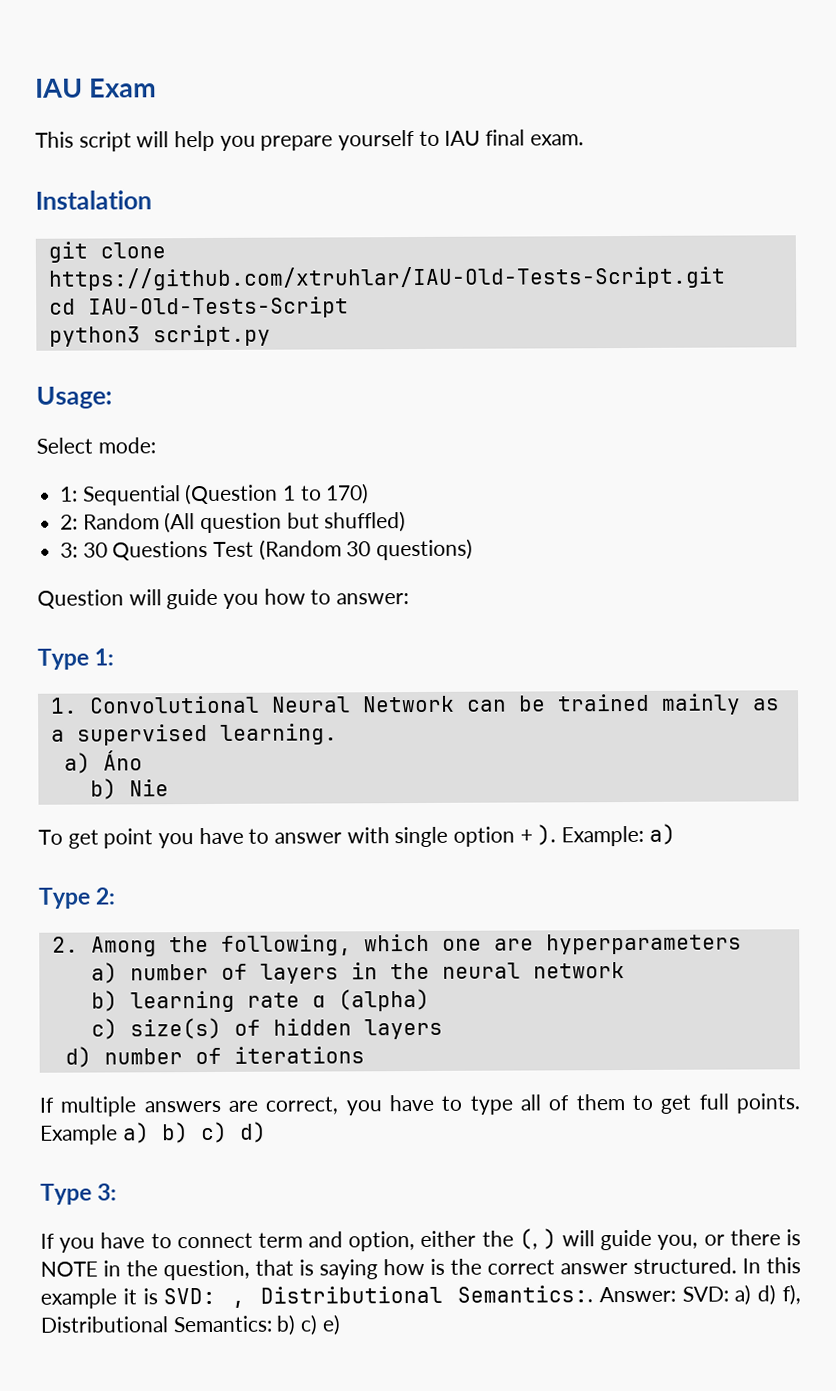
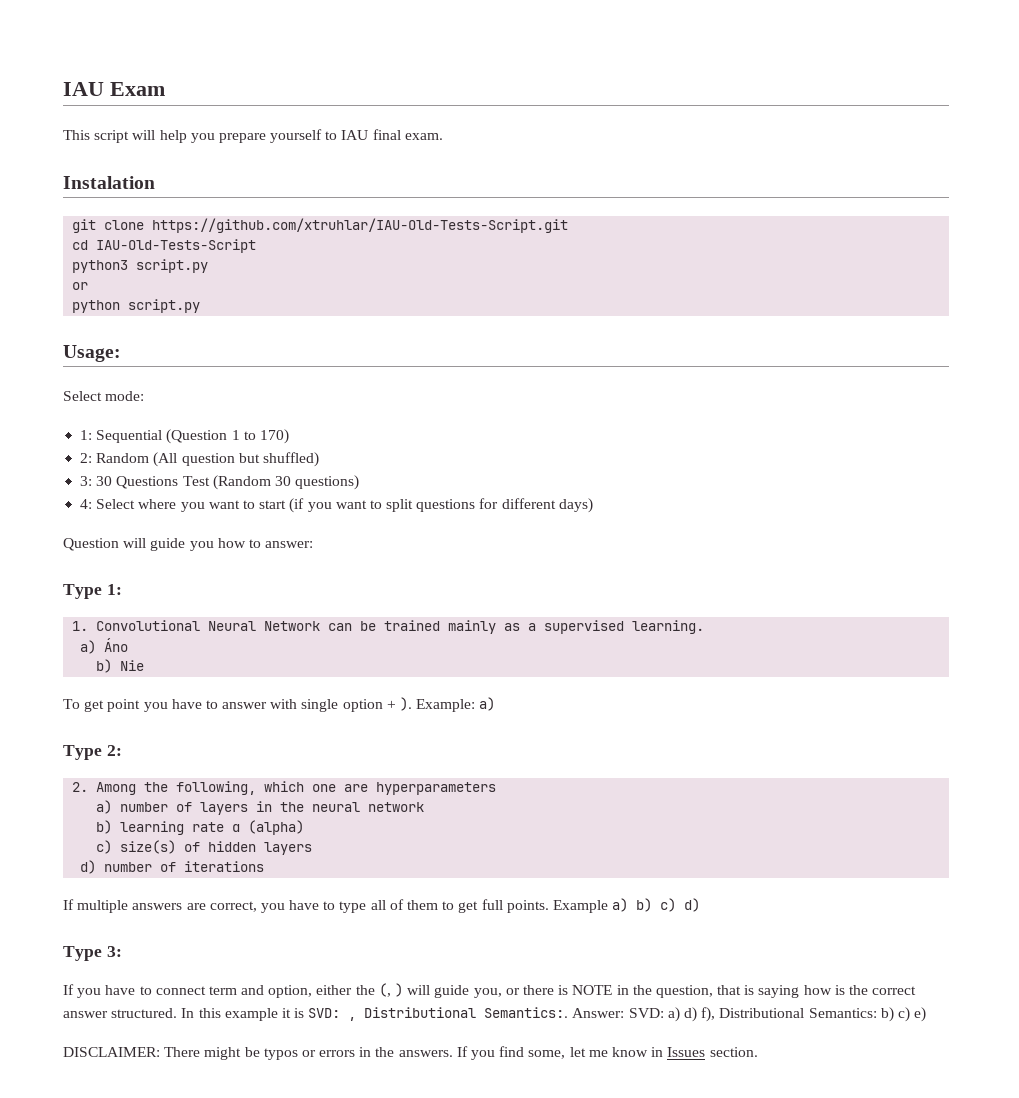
(271, 335) none -> [72,282,89,290] [72,299,201,313] // or // python script.py
(474, 549) none -> [80,498,593,513] // 4: Select where you want to start (if you want to split questions for different days)
(341, 1325) none -> [63,1046,758,1060] // DISCLAIMER: There might be typos or errors in the answers. If you find some, let me know in Issues section.

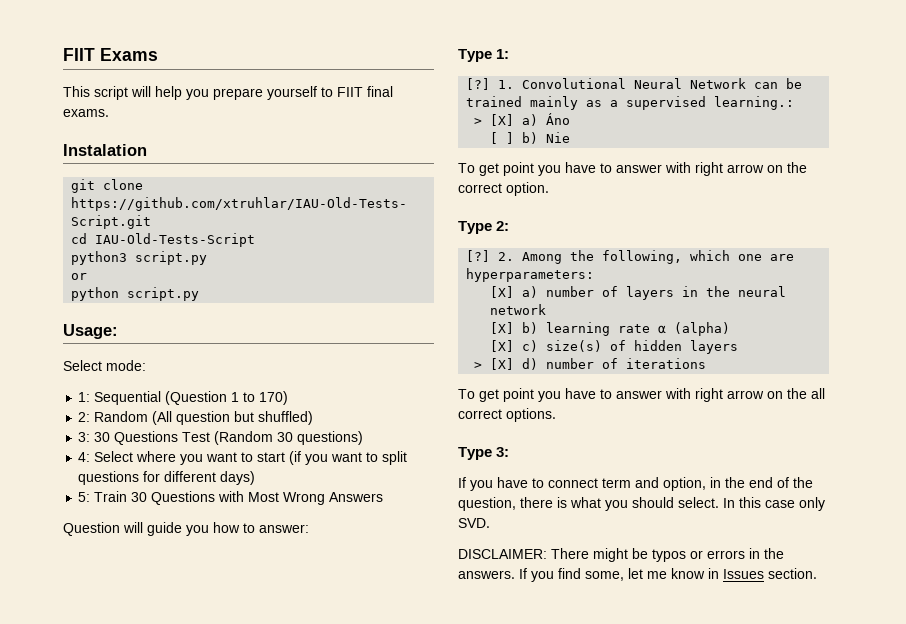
[63,82,165,96] IAU Exam -> [63,48,158,61] FIIT Exams
[341,129,443,140] IAU final exam. -> [337,86,393,97] [63,109,109,117] FIIT final exams.
(593, 505) none -> [78,491,384,505] // 5: Train 30 Questions with Most Wrong Answers
(122, 589) none -> [466,78,491,90] [?]
[632,620,705,634] learning. // -> [714,96,795,110] [474,114,515,126] learning.: // > [X]
(129, 645) none -> [490,132,515,144] [ ]
[301,697,496,712] single option + ). Example: a) -> [695,162,807,176] [458,182,549,196] right arrow on the correct option.
(122, 750) none -> [466,250,491,262] [?]
[376,782,497,795] hyperparameters // -> [466,268,595,282] [490,286,515,298] hyperparameters: // [X]
(425, 807) none -> [490,322,515,334] [X]
(305, 827) none -> [490,340,515,352] [X]
(313, 848) none -> [474,358,515,370] > [X]
[63,898,701,913] If multiple answers are correct, you have to type all of them to get full points. Example a) b) c) d) -> [458,388,825,402] [458,408,556,422] To get point you have to answer with right arrow on the all correct options.
[316,983,917,998] [63,1007,927,1022] either the (, ) will guide you, or there is NOTE in the question, that is saying how is the correct answer structured. In this example it is SVD: , Distributional Semantics:. Answer: SVD: a) d) f), Distributional Semantics: b) c) e) -> [710,477,813,488] [458,497,825,511] [458,518,490,528] in the end of the question, there is what you should select. In this case only SVD.

